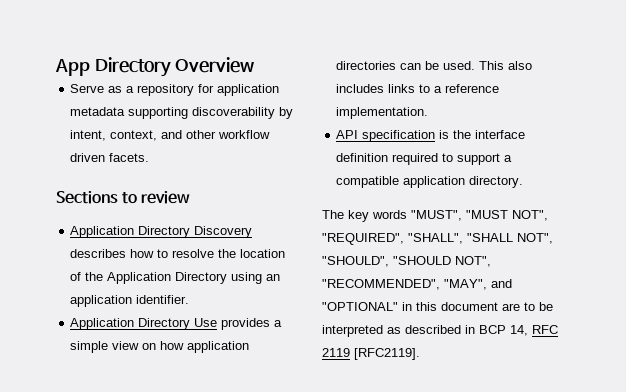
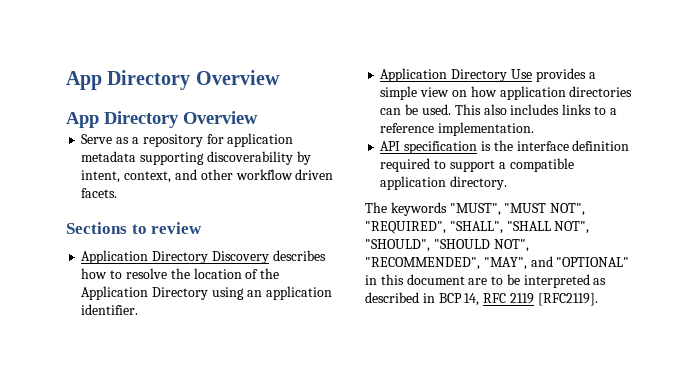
[55,57,255,77] App Directory Overview -> [66,70,280,90] [66,111,258,128] App Directory Overview // App Directory Overview
[348,210,407,222] key words -> [390,202,447,216] keywords

